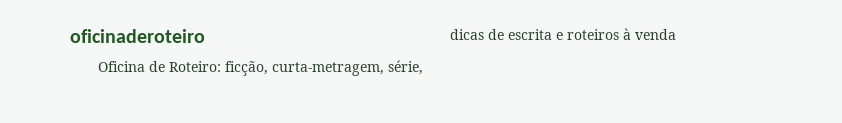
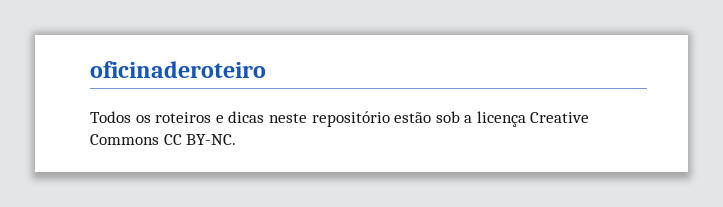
[97,60,423,76] [450,28,676,40] Oficina de Roteiro: ficção, curta-metragem, série, dicas de escrita e roteiros à venda -> [90,111,590,127] [90,134,237,145] Todos os roteiros e dicas neste repositório estão sob a licença Creative Commons CC BY-NC.

